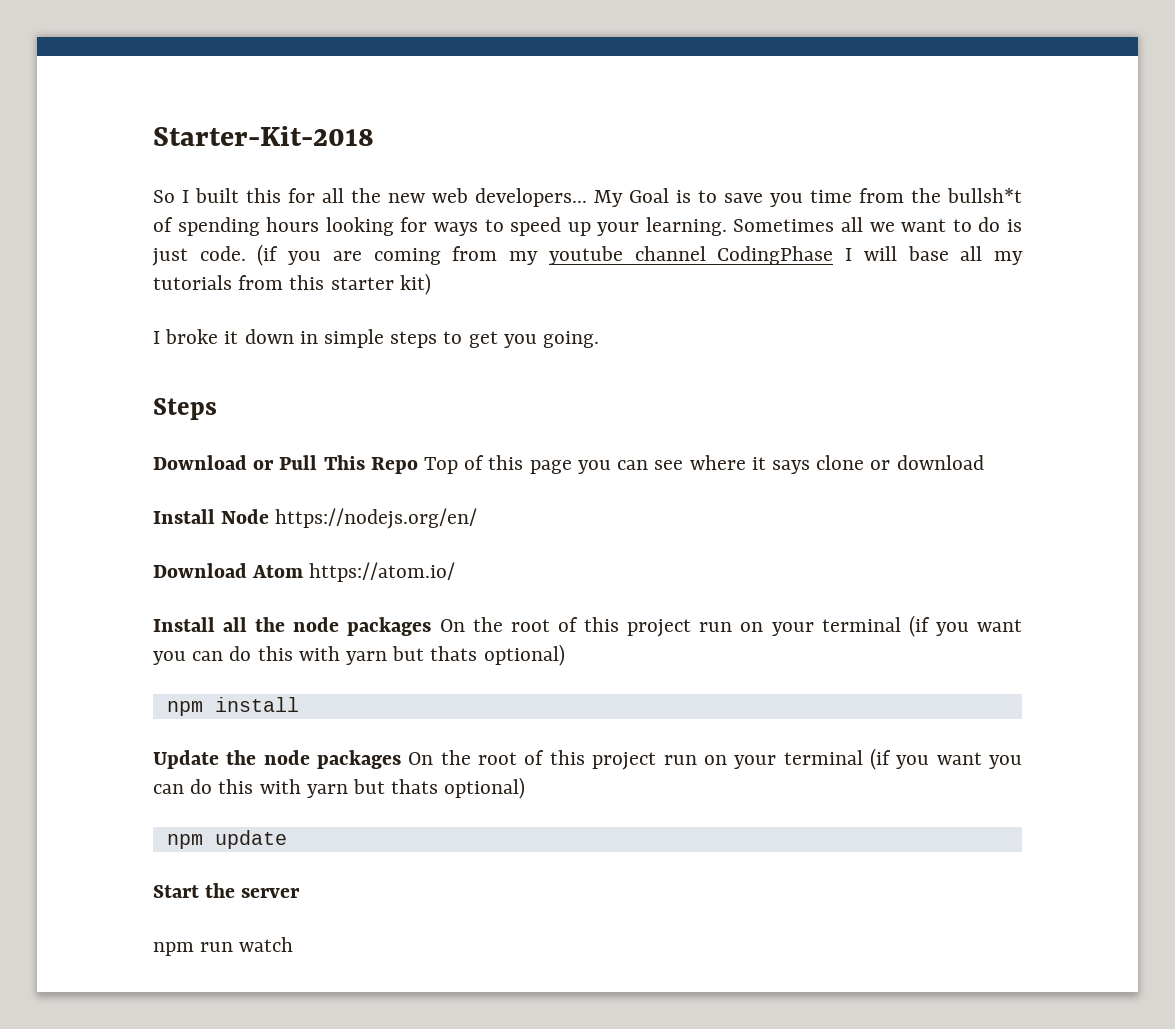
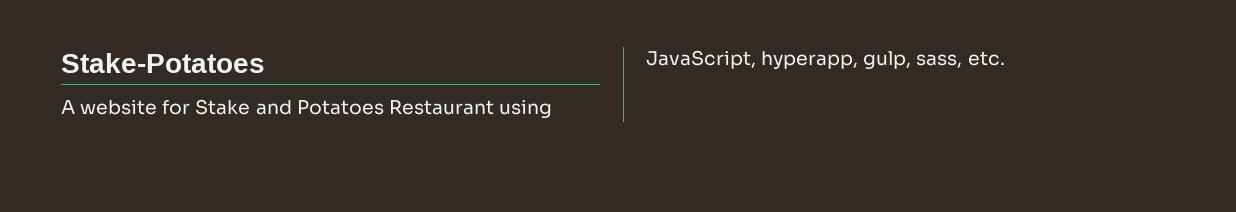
[153,126,374,146] [153,188,1022,207] [153,217,1023,236] [152,244,1024,266] [153,273,431,295] [153,329,600,348] [153,398,217,420] [153,455,984,474] [153,508,478,529] [153,562,456,582] [153,615,1023,637] [153,644,565,666] [166,697,299,716] [153,748,1023,770] [153,777,526,799] [166,830,287,849] [153,883,301,898] [153,937,294,956] Starter-Kit-2018 // So I built this for all the new web developers... My Goal is to save you time from the bullsh*t of spending hours looking for ways to speed up your learning. Sometimes all we want to do is just code. (if you are coming from my youtube channel CodingPhase I will base all my tutorials from this starter kit) // I broke it down in simple steps to get you going. // Steps // Download or Pull This Repo Top of this page you can see where it says clone or download // Install Node https://nodejs.org/en/ // Download Atom https://atom.io/ // Install all the node packages On the root of this project run on your terminal (if you want you can do this with yarn but thats optional) // npm install // Update the node packages On the root of this project run on your terminal (if you want you can do this with yarn but thats optional) // npm update // Start the server // npm run watch -> [61,53,265,73] [61,99,552,118] [646,50,1005,69] Stake-Potatoes // A website for Stake and Potatoes Restaurant using JavaScript, hyperapp, gulp, sass, etc.

